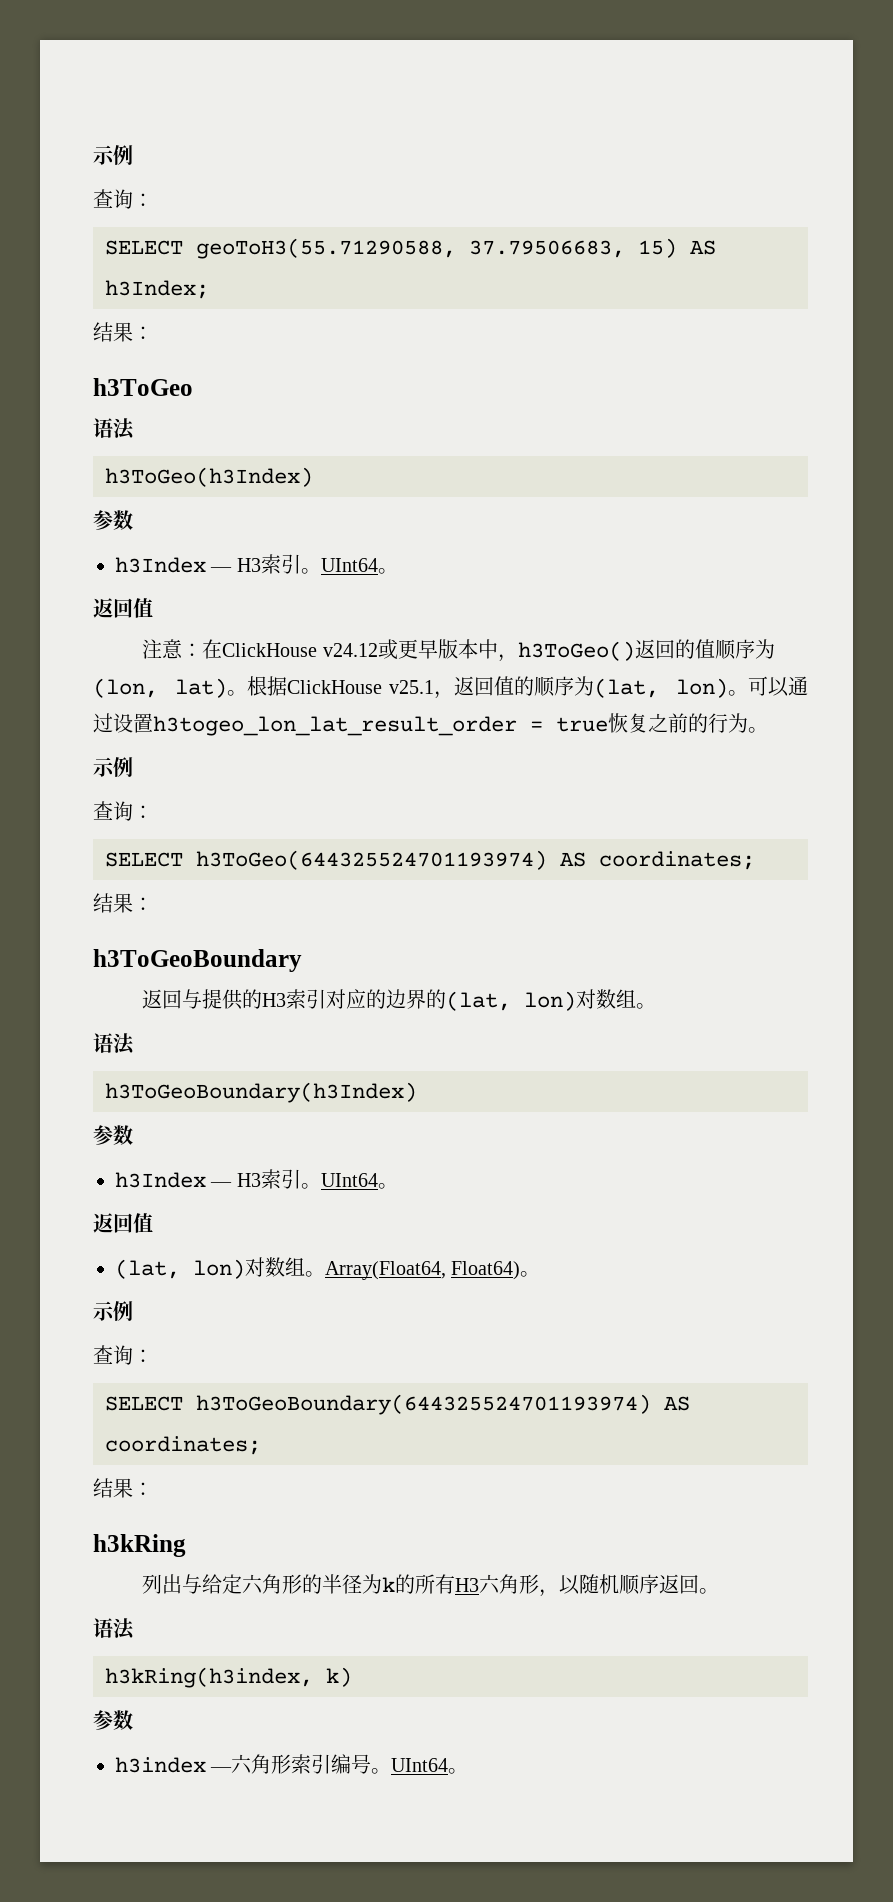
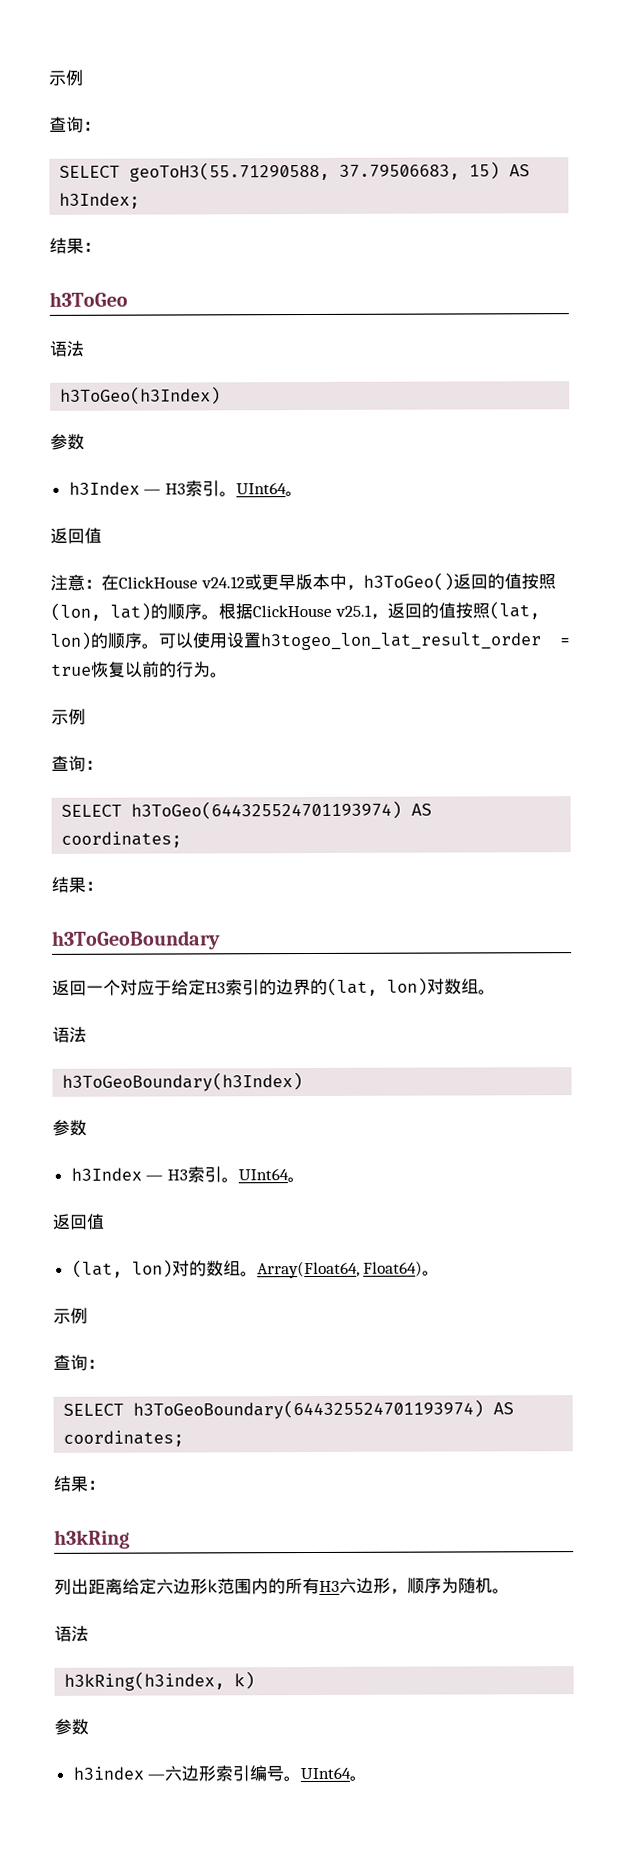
[714,639,775,660] [93,678,227,698] 顺序为(lon, lat) -> [520,573,556,590] [50,602,202,621] 按照(lon, lat)的顺序
[494,676,808,698] [93,713,113,733] 值的顺序为(lat, lon)。可以通过 -> [420,601,540,620] [50,631,228,650] 的值按照(lat, lon)的顺序。可以使用
[648,713,668,732] 之 -> [125,661,143,678] 以
[182,989,367,1010] 与提供的H3索引对应 -> [86,979,260,996] 一个对应于给定H3索引
(265, 1267) none -> [188,1260,207,1277] 的
[182,1574,700,1597] 与给定六角形的半径为k的所有H3六角形，以随机顺序返回 -> [88,1577,493,1595] 距离给定六边形k范围内的所有H3六边形，顺序为随机
[251,1754,272,1774] 角 -> [181,1765,200,1782] 边

